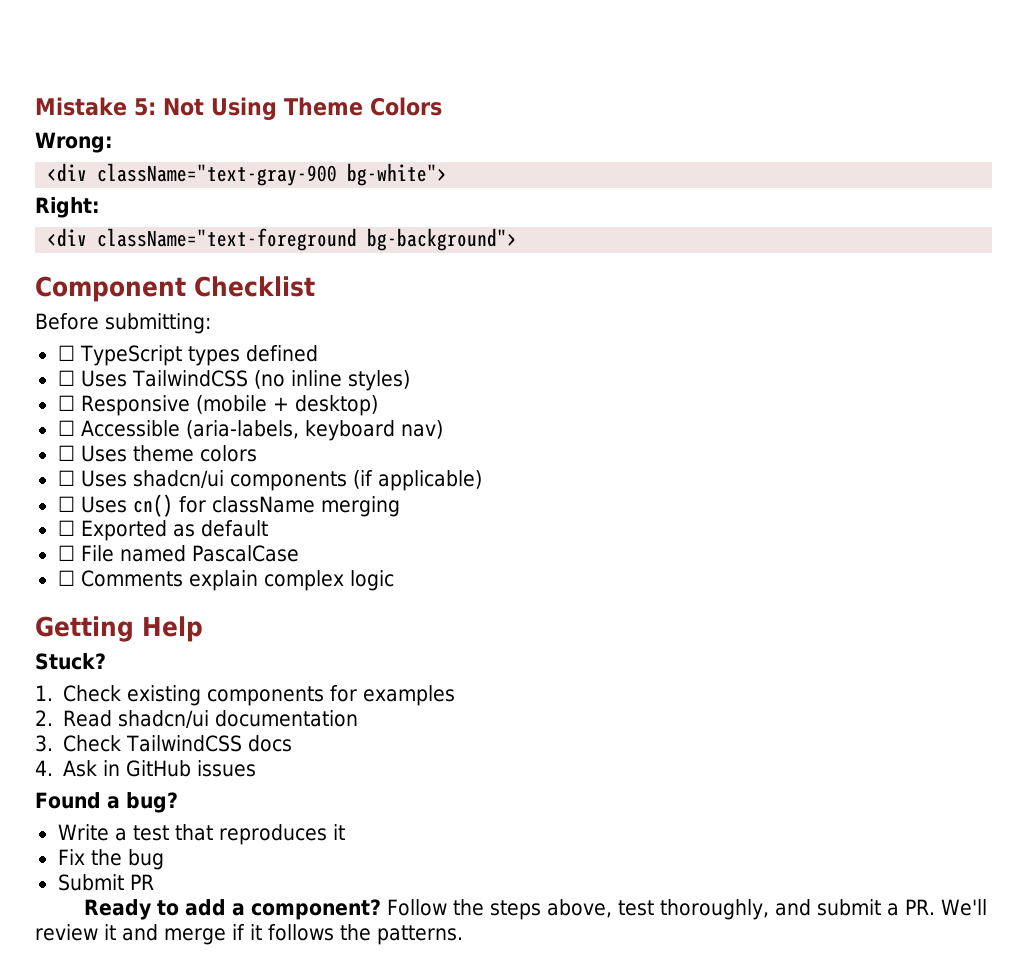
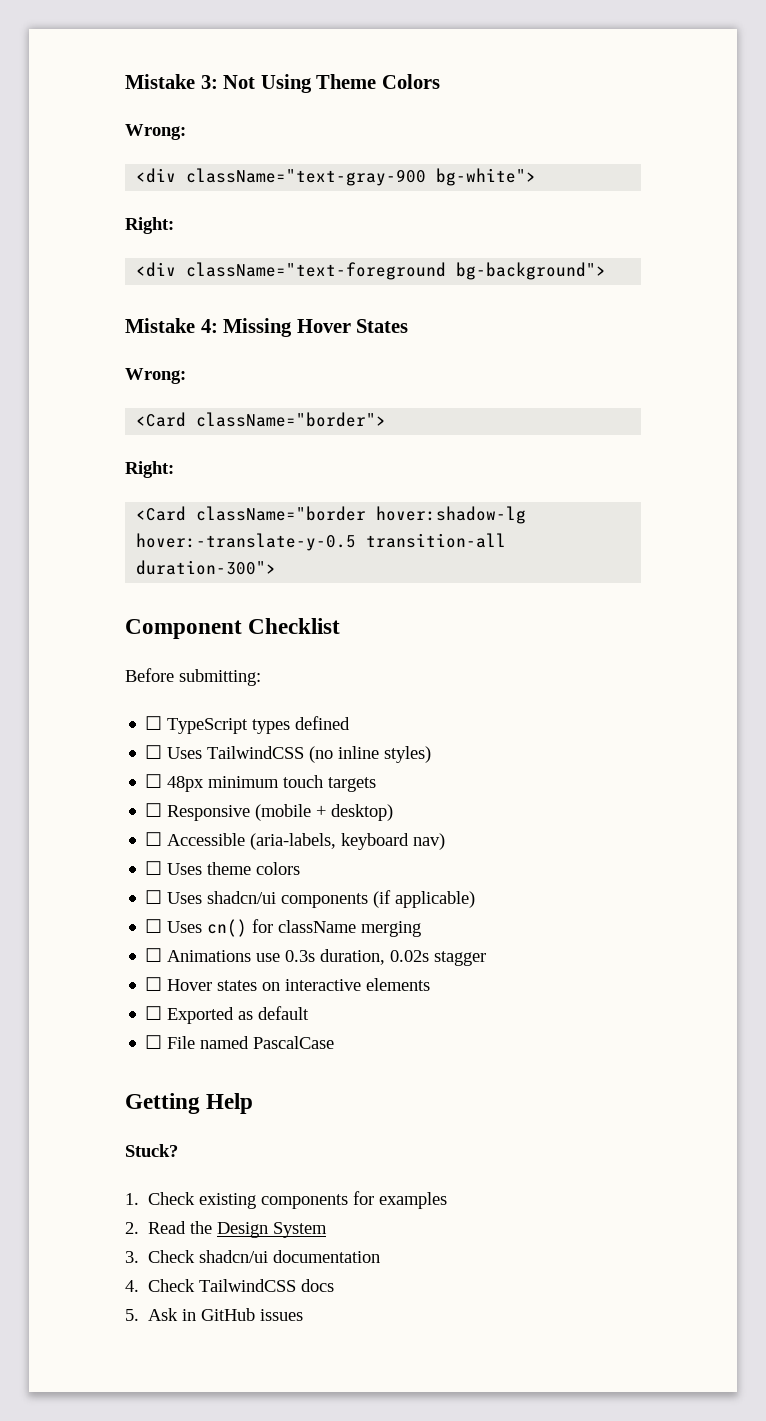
[35,97,156,116] Mistake 5: -> [125,74,218,89] Mistake 3:
(518, 239) none -> [125,318,409,337] [125,368,186,384] [136,412,387,427] [125,461,174,478] [136,506,527,524] [136,533,507,551] [136,560,277,575] // Mistake 4: Missing Hover States // Wrong: // <Card className="border"> // Right: // <Card className="border hover:shadow-lg hover:-translate-y-0.5 transition-all duration-300">
(410, 380) none -> [145,774,377,792] // ☐ 48px minimum touch targets
(400, 506) none -> [145,948,487,966] [145,977,431,991] // ☐ Animations use 0.3s duration, 0.02s stagger // ☐ Hover states on interactive elements
[57,570,394,591] // ☐ Comments explain complex logic -> (335, 1042) none
(113, 718) none -> [190,1221,328,1238] [125,1250,196,1263] the Design System // 3. Check
[35,735,53,752] 3. -> [125,1280,139,1292] 4.
[35,760,53,776] 4. -> [125,1309,139,1321] 5.
[35,792,178,813] [57,824,345,845] [57,849,164,870] [57,874,154,891] [84,899,988,920] [35,924,463,945] // Found a bug? // Write a test that reproduces it // Fix the bug // Submit PR // Ready to add a component? Follow the steps above, test thoroughly, and submit a PR. We'll review it and merge if it follows the patterns. -> (304, 1315) none

